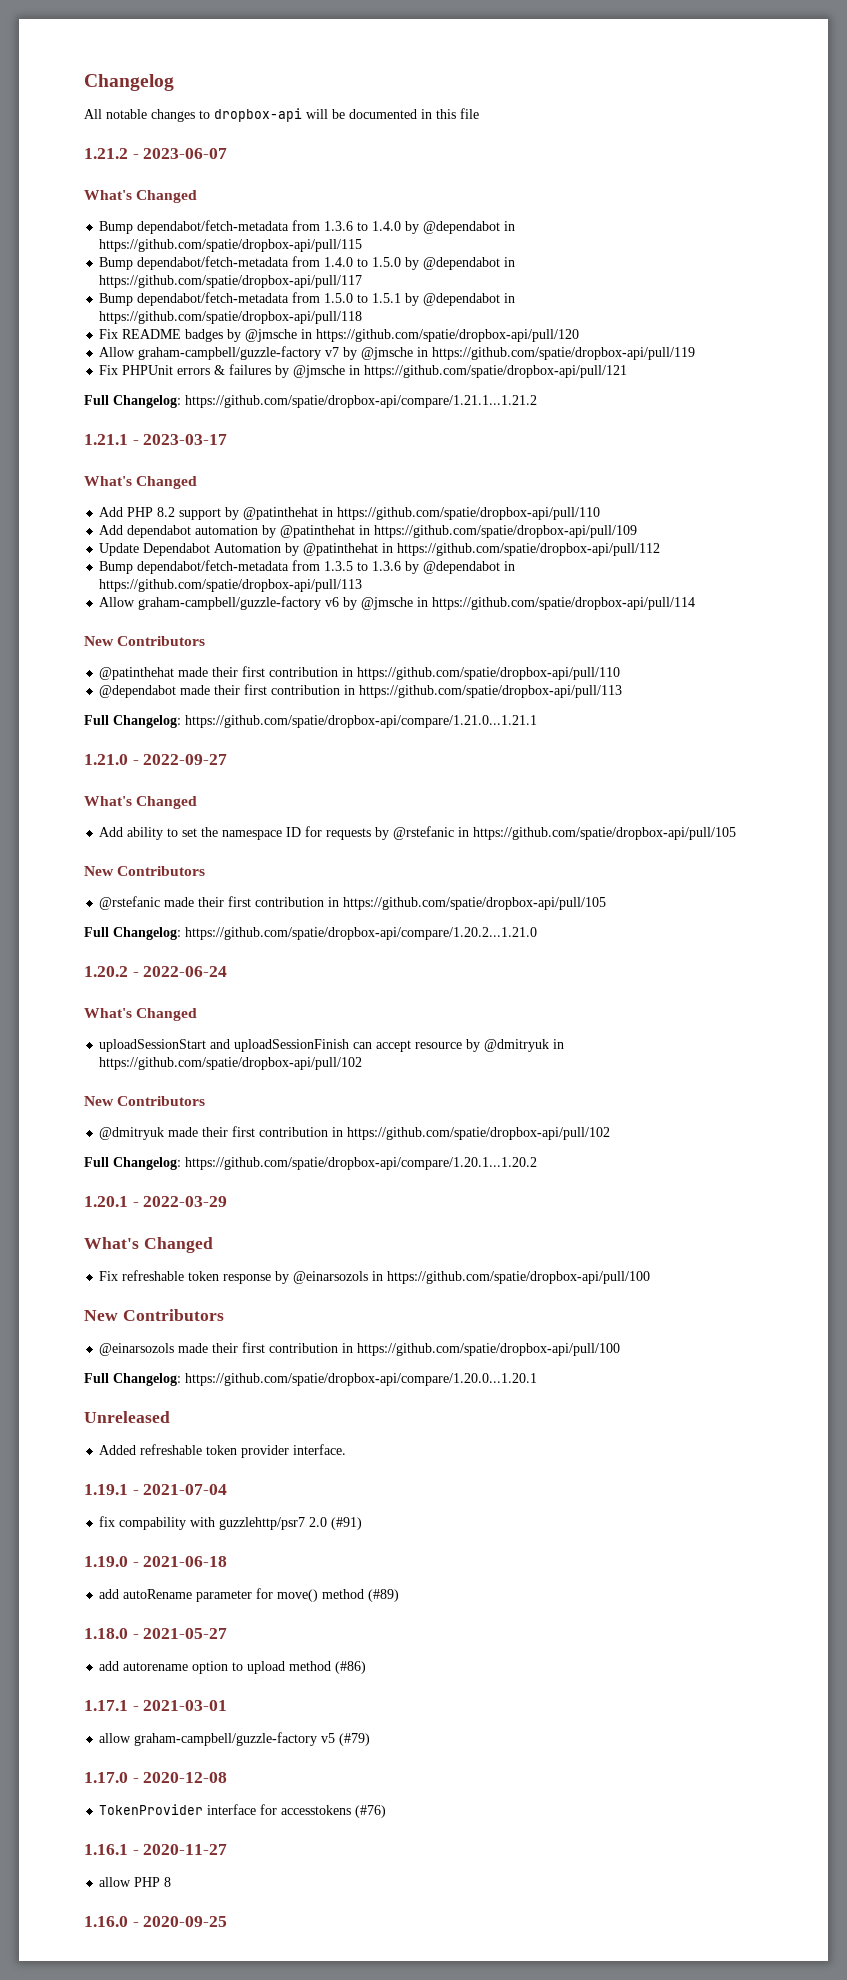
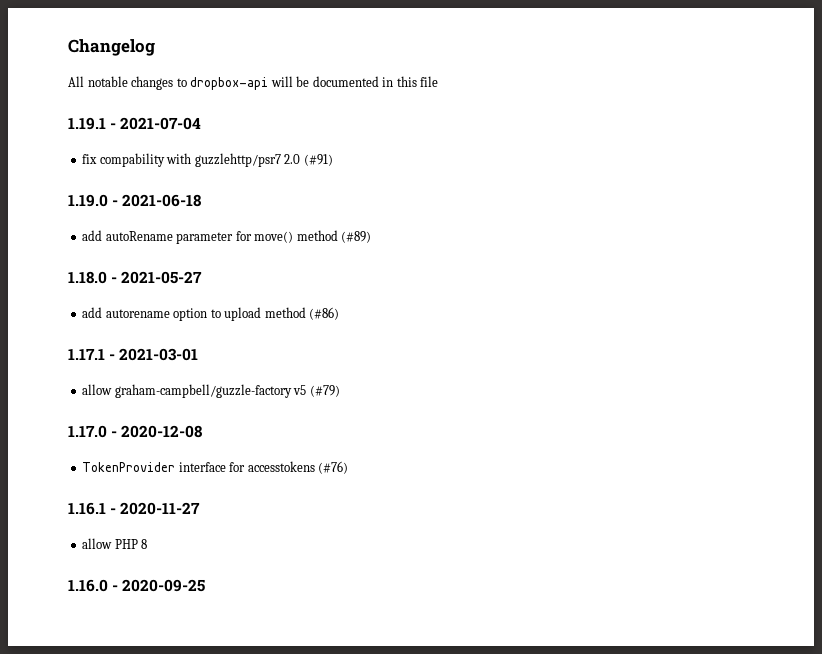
[84,148,228,159] [84,190,198,203] [99,220,516,234] [99,239,363,252] [99,256,516,270] [99,275,363,288] [99,292,516,306] [99,311,363,324] [99,329,580,342] [99,346,696,360] [99,364,628,378] [84,395,537,408] [84,434,228,445] [84,476,198,489] [99,507,601,520] [99,525,638,538] [99,543,661,556] [99,560,516,574] [99,579,363,592] [99,596,696,610] [84,636,206,646] [99,666,621,680] [99,684,623,698] [84,715,537,728] [84,754,228,765] [84,796,198,809] [99,826,737,840] [84,866,206,876] [99,896,607,910] [84,927,537,940] [84,966,228,977] [84,1008,198,1021] [99,1039,565,1052] [99,1057,363,1070] [84,1096,206,1106] [99,1126,611,1140] [84,1157,537,1170] [84,1196,228,1207] [84,1237,213,1253] [99,1270,651,1284] [84,1309,224,1321] [99,1342,621,1356] [84,1373,537,1386] [84,1411,170,1423] [99,1444,347,1458] // 1.21.2 - 2023-06-07 // What's Changed // Bump dependabot/fetch-metadata from 1.3.6 to 1.4.0 by @dependabot in https://github.com/spatie/dropbox-api/pull/115 // Bump dependabot/fetch-metadata from 1.4.0 to 1.5.0 by @dependabot in https://github.com/spatie/dropbox-api/pull/117 // Bump dependabot/fetch-metadata from 1.5.0 to 1.5.1 by @dependabot in https://github.com/spatie/dropbox-api/pull/118 // Fix README badges by @jmsche in https://github.com/spatie/dropbox-api/pull/120 // Allow graham-campbell/guzzle-factory v7 by @jmsche in https://github.com/spatie/dropbox-api/pull/119 // Fix PHPUnit errors & failures by @jmsche in https://github.com/spatie/dropbox-api/pull/121 // Full Changelog: https://github.com/spatie/dropbox-api/compare/1.21.1...1.21.2 // 1.21.1 - 2023-03-17 // What's Changed // Add PHP 8.2 support by @patinthehat in https://github.com/spatie/dropbox-api/pull/110 // Add dependabot automation by @patinthehat in https://github.com/spatie/dropbox-api/pull/109 // Update Dependabot Automation by @patinthehat in https://github.com/spatie/dropbox-api/pull/112 // Bump dependabot/fetch-metadata from 1.3.5 to 1.3.6 by @dependabot in https://github.com/spatie/dropbox-api/pull/113 // Allow graham-campbell/guzzle-factory v6 by @jmsche in https://github.com/spatie/dropbox-api/pull/114 // New Contributors // @patinthehat made their first contribution in https://github.com/spatie/dropbox-api/pull/110 // @dependabot made their first contribution in https://github.com/spatie/dropbox-api/pull/113 // Full Changelog: https://github.com/spatie/dropbox-api/compare/1.21.0...1.21.1 // 1.21.0 - 2022-09-27 // What's Changed // Add ability to set the namespace ID for requests by @rstefanic in https://github.com/spatie/dropbox-api/pull/105 // New Contributors // @rstefanic made their first contribution in https://github.com/spatie/dropbox-api/pull/105 // Full Changelog: https://github.com/spatie/dropbox-api/compare/1.20.2...1.21.0 // 1.20.2 - 2022-06-24 // What's Changed // uploadSessionStart and uploadSessionFinish can accept resource by @dmitryuk in https://github.com/spatie/dropbox-api/pull/102 // New Contributors // @dmitryuk made their first contribution in https://github.com/spatie/dropbox-api/pull/102 // Full Changelog: https://github.com/spatie/dropbox-api/compare/1.20.1...1.20.2 // 1.20.1 - 2022-03-29 // What's Changed // Fix refreshable token response by @einarsozols in https://github.com/spatie/dropbox-api/pull/100 // New Contributors // @einarsozols made their first contribution in https://github.com/spatie/dropbox-api/pull/100 // Full Changelog: https://github.com/spatie/dropbox-api/compare/1.20.0...1.20.1 // Unreleased // Added refreshable token provider interface. -> (439, 81) none

